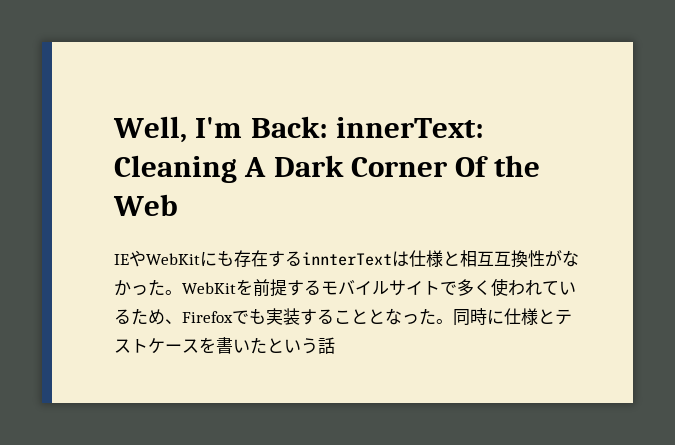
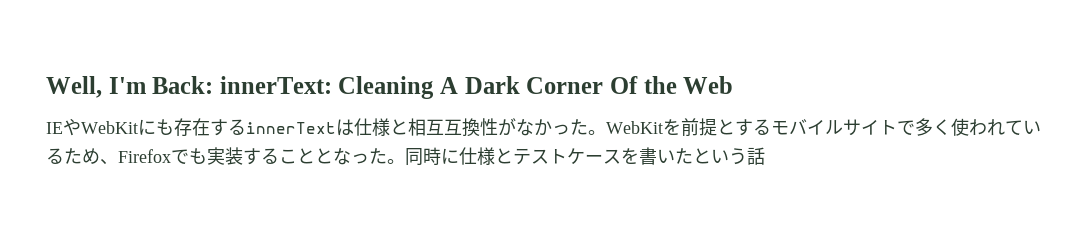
[302,252,392,266] innterText -> [246,122,336,134] innerText
(287, 288) none -> [717,119,735,135] と

